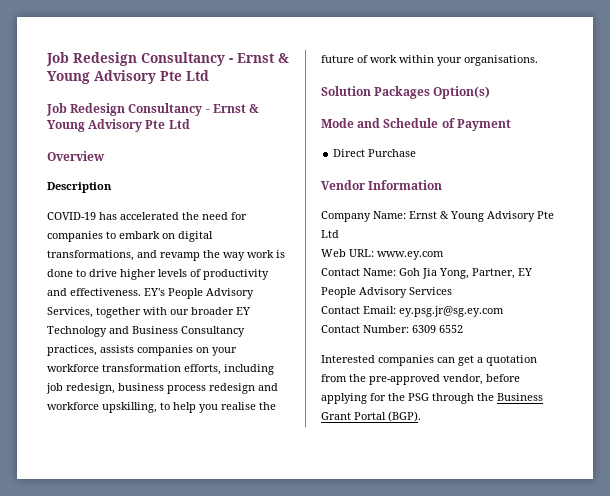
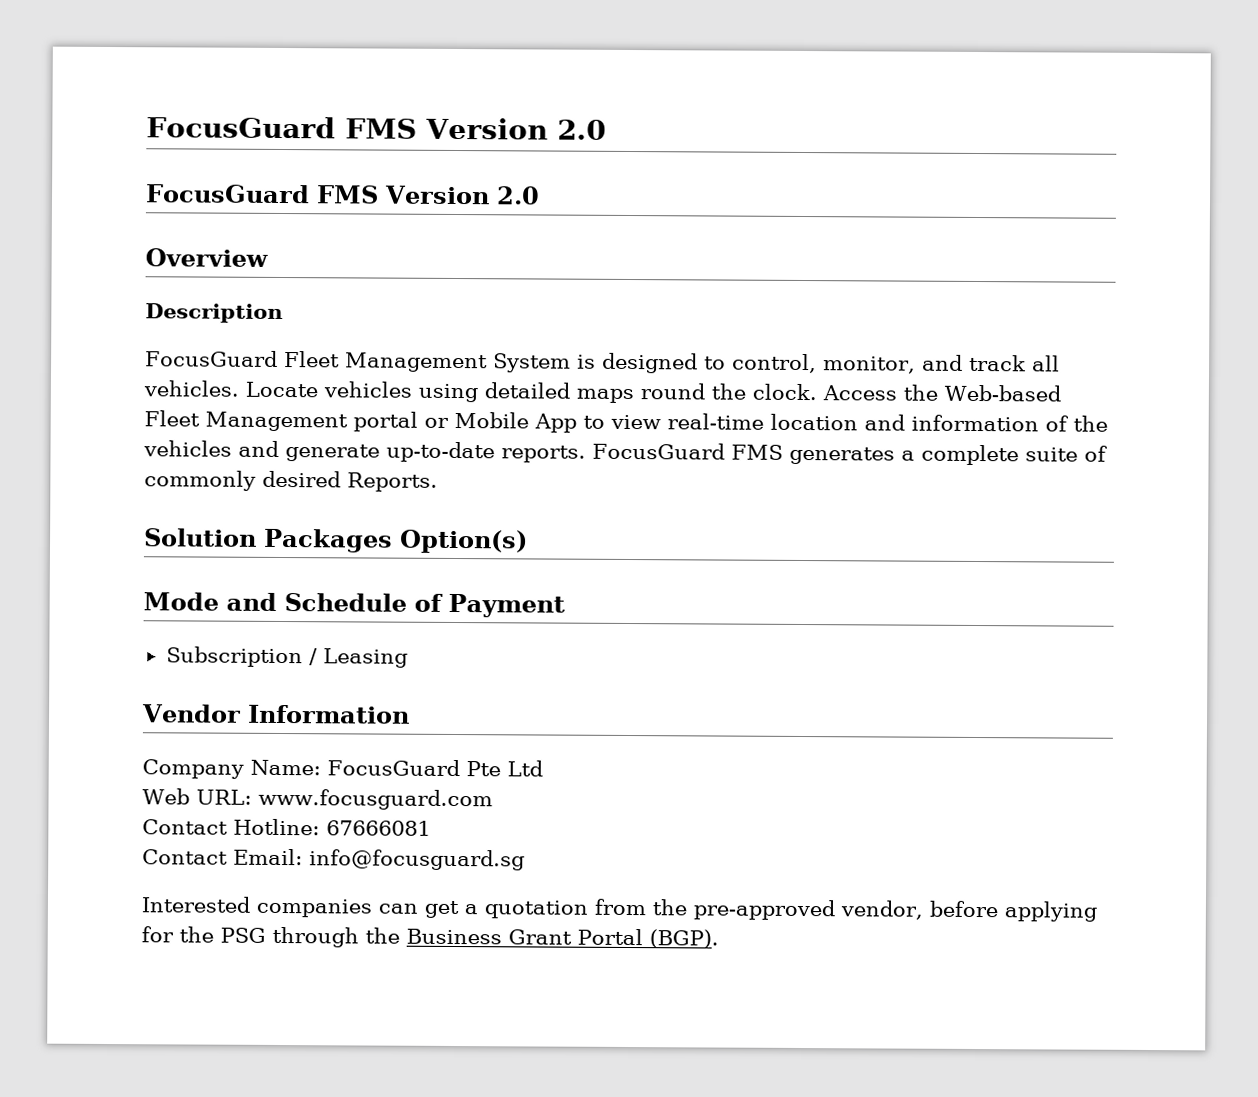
[46,52,289,66] [47,70,209,84] [46,103,260,116] [47,119,190,132] [47,151,105,161] [47,182,112,193] [47,212,247,220] [47,231,213,242] [47,250,285,261] [47,269,269,280] [47,288,254,299] [47,307,250,318] [47,326,245,337] [47,345,237,356] [47,364,274,375] [46,383,278,394] [47,402,276,413] [321,55,538,66] Job Redesign Consultancy - Ernst & Young Advisory Pte Ltd // Job Redesign Consultancy - Ernst & Young Advisory Pte Ltd // Overview // Description // COVID-19 has accelerated the need for companies to embark on digital transformations, and revamp the way work is done to drive higher levels of productivity and effectiveness. EY's People Advisory Services, together with our broader EY Technology and Business Consultancy practices, assists companies on your workforce transformation efforts, including job redesign, business process redesign and workforce upskilling, to help you realise the future of work within your organisations. -> [146,116,606,140] [145,184,540,205] [145,248,269,267] [145,303,283,323] [145,350,1060,374] [143,380,1061,404] [144,410,1108,433] [143,440,1108,466] [144,470,438,492] FocusGuard FMS Version 2.0 // FocusGuard FMS Version 2.0 // Overview // Description // FocusGuard Fleet Management System is designed to control, monitor, and track all vehicles. Locate vehicles using detailed maps round the clock. Access the Web-based Fleet Management portal or Mobile App to view real-time location and information of the vehicles and generate up-to-date reports. FocusGuard FMS generates a complete suite of commonly desired Reports.
[333,149,417,157] Direct Purchase -> [165,646,408,668] Subscription / Leasing
[409,211,535,222] Ernst & Young Advisory -> [327,759,460,777] FocusGuard
[377,251,444,260] [321,268,532,279] [321,287,452,298] [321,306,504,317] [321,325,463,333] www.ey.com // Contact Name: Goh Jia Yong, Partner, EY People Advisory Services // Contact Email: ey.psg.jr@sg.ey.com // Contact Number: 6309 6552 -> [257,788,493,811] [142,818,431,836] [142,848,525,871] www.focusguard.com // Contact Hotline: 67666081 // Contact Email: info@focusguard.sg

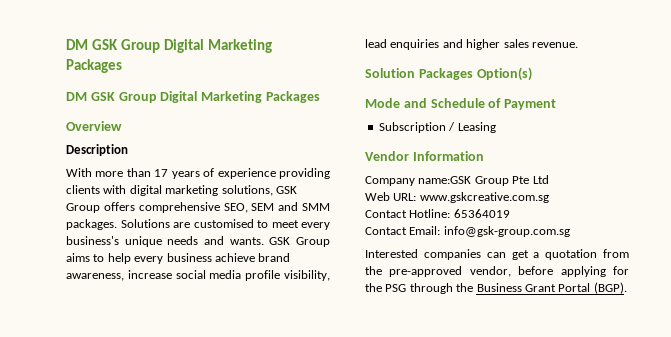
[146,116,606,140] [145,184,540,205] [145,248,269,267] [145,303,283,323] [145,350,1060,374] [143,380,1061,404] [144,410,1108,433] [143,440,1108,466] [144,470,438,492] FocusGuard FMS Version 2.0 // FocusGuard FMS Version 2.0 // Overview // Description // FocusGuard Fleet Management System is designed to control, monitor, and track all vehicles. Locate vehicles using detailed maps round the clock. Access the Web-based Fleet Management portal or Mobile App to view real-time location and information of the vehicles and generate up-to-date reports. FocusGuard FMS generates a complete suite of commonly desired Reports. -> [66,39,273,53] [66,59,122,73] [66,91,320,103] [66,121,122,131] [66,144,128,156] [66,168,330,179] [66,185,297,196] [66,202,331,213] [66,219,330,230] [66,236,330,247] [66,253,291,264] [66,270,330,281] [365,39,578,50] DM GSK Group Digital Marketing Packages // DM GSK Group Digital Marketing Packages // Overview // Description // With more than 17 years of experience providing clients with digital marketing solutions, GSK Group offers comprehensive SEO, SEM and SMM packages. Solutions are customised to meet every business's unique needs and wants. GSK Group aims to help every business achieve brand awareness, increase social media profile visibility, lead enquiries and higher sales revenue.
[250,759,460,777] Name: FocusGuard -> [418,176,509,186] name:GSK Group
[257,788,493,811] www.focusguard.com -> [419,192,549,203] www.gskcreative.com.sg
[326,820,431,836] 67666081 -> [453,209,510,218] 65364019
[309,849,525,871] info@focusguard.sg -> [443,226,570,237] info@gsk-group.com.sg

